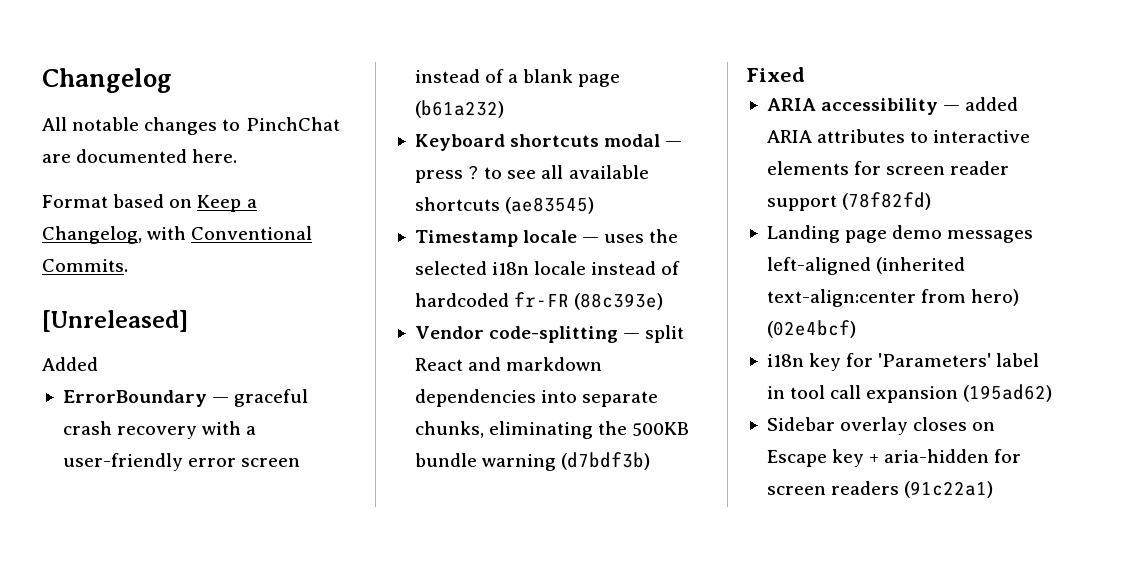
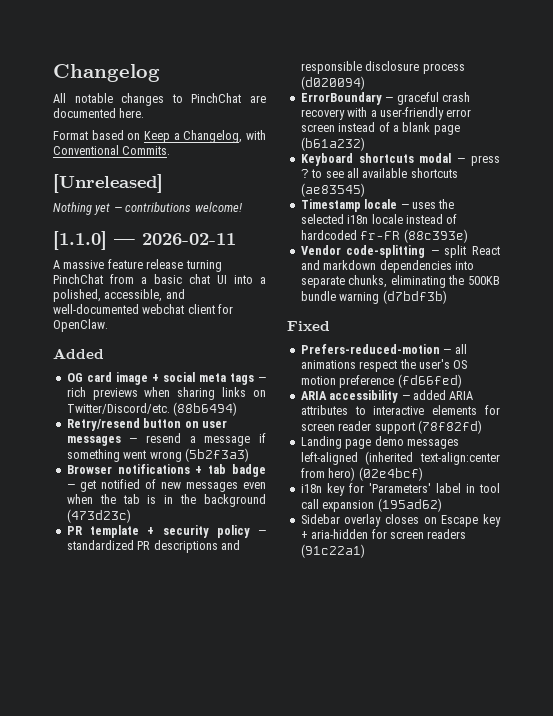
[42,357,98,371] Added -> [53,202,242,215] [53,231,236,250] [53,259,222,272] [53,274,266,284] [53,289,185,302] [53,304,234,314] [53,319,108,332] [53,348,104,359] [66,372,266,385] [66,387,266,400] [66,402,238,416] [66,418,227,431] [66,433,266,446] [66,448,249,462] [66,464,266,477] [66,479,266,492] [66,494,266,507] [66,509,131,523] [66,525,266,538] [66,540,240,553] [300,61,465,74] [300,76,365,90] Nothing yet — contributions welcome! // [1.1.0] — 2026-02-11 // A massive feature release turning PinchChat from a basic chat UI into a polished, accessible, and well-documented webchat client for OpenClaw. // Added // OG card image + social meta tags — rich previews when sharing links on Twitter/Discord/etc. (88b6494) // Retry/resend button on user messages — resend a message if something went wrong (5b2f3a3) // Browser notifications + tab badge — get notified of new messages even when the tab is in the background (473d23c) // PR template + security policy — standardized PR descriptions and responsible disclosure process (d020094)
(805, 74) none -> [300,344,467,354] [300,359,468,372] [300,374,462,388] // Prefers-reduced-motion — all animations respect the user's OS motion preference (fd66fed)

